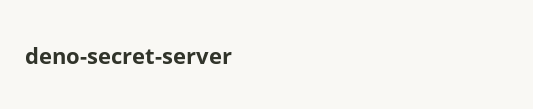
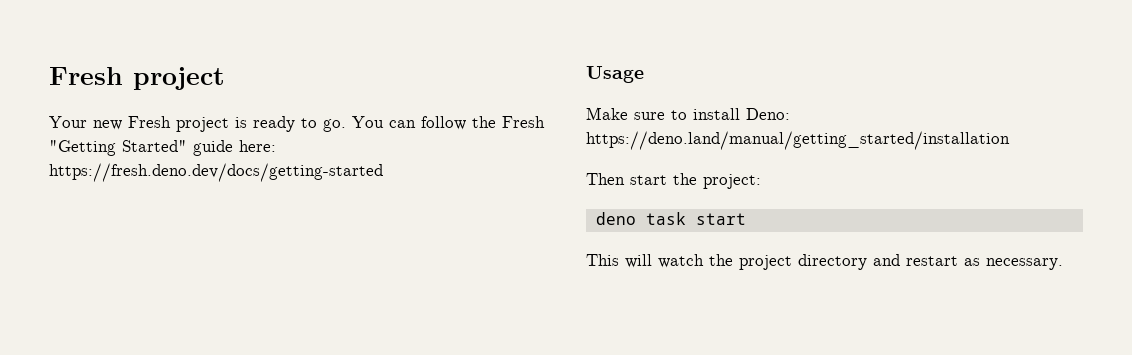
[25,47,232,64] deno-secret-server -> [49,67,225,90] [49,116,545,132] [49,140,276,156] [49,163,383,182] [586,66,644,83] [586,107,790,120] [586,131,1010,150] [586,173,761,189] [595,212,746,225] [586,254,1063,270] Fresh project // Your new Fresh project is ready to go. You can follow the Fresh "Getting Started" guide here: https://fresh.deno.dev/docs/getting-started // Usage // Make sure to install Deno: https://deno.land/manual/getting_started/installation // Then start the project: // deno task start // This will watch the project directory and restart as necessary.

